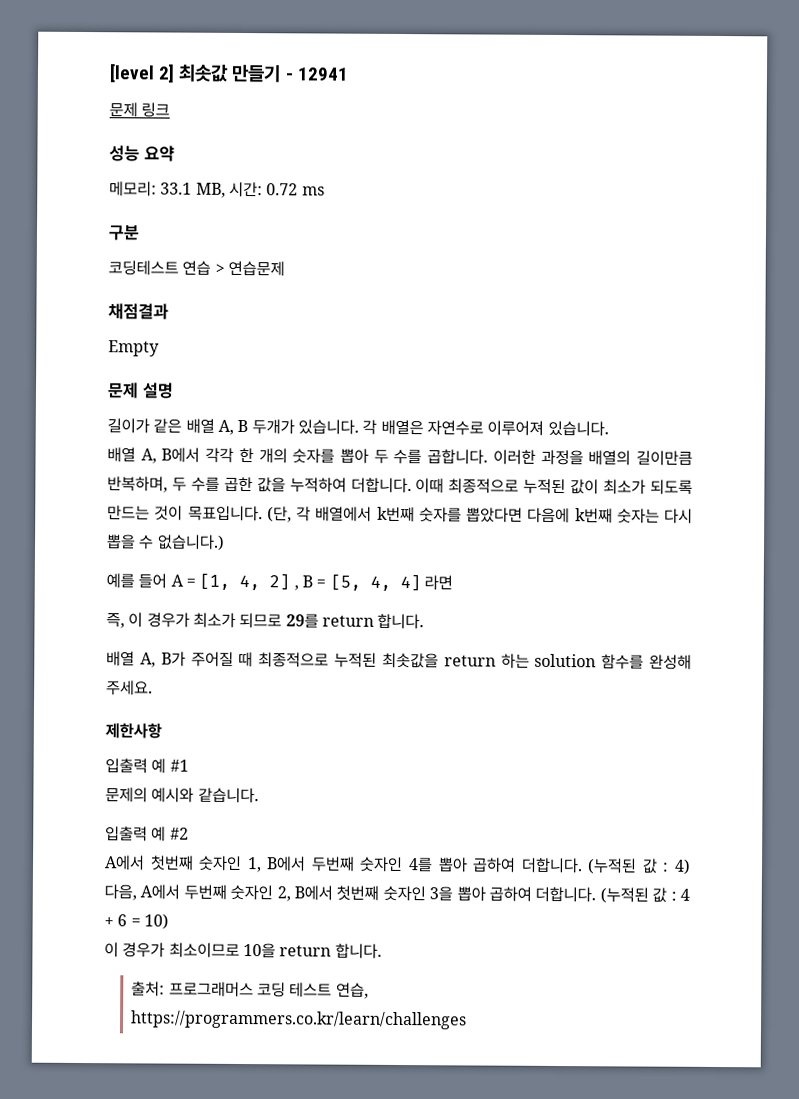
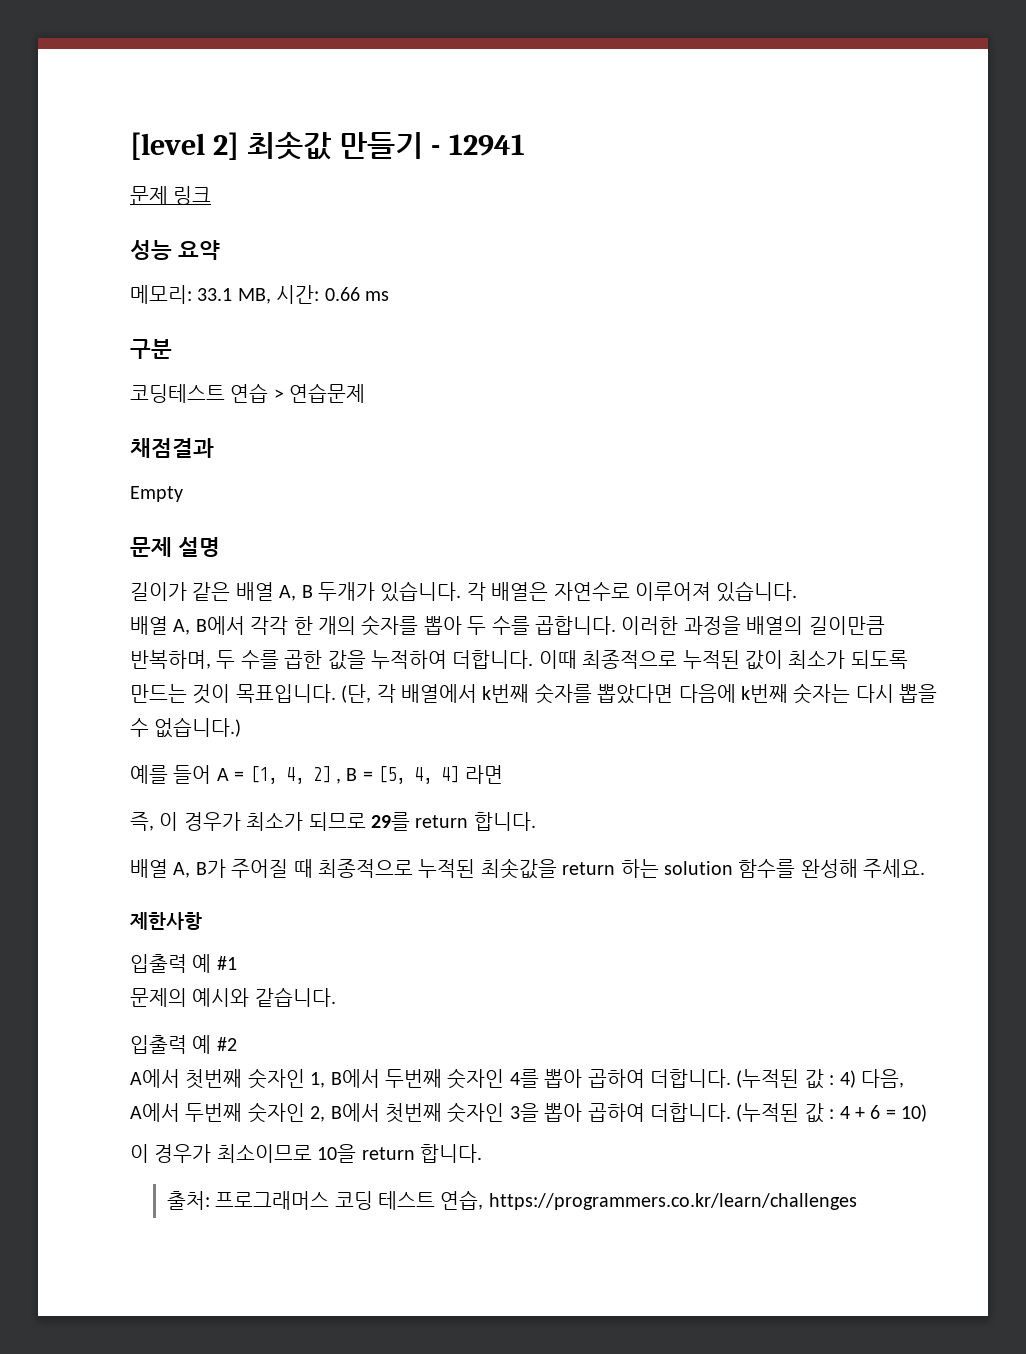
[266,183,299,196] 0.72 -> [324,287,360,301] 0.66

